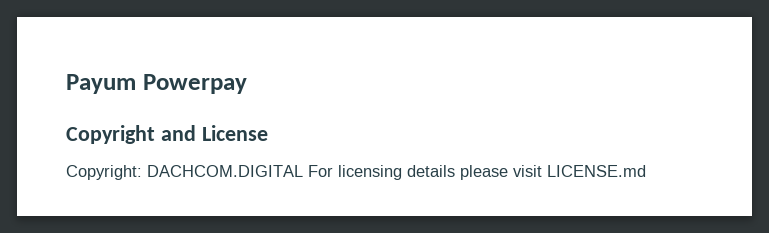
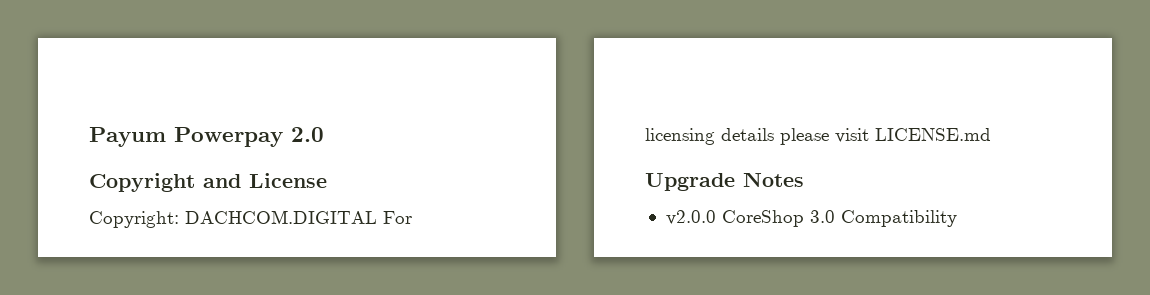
(247, 84) none -> [291,127,324,142] 2.0
(646, 171) none -> [645,172,804,191] [665,210,957,227] // Upgrade Notes // v2.0.0 CoreShop 3.0 Compatibility

